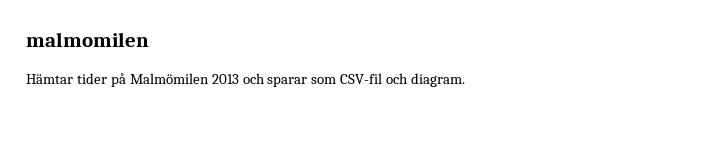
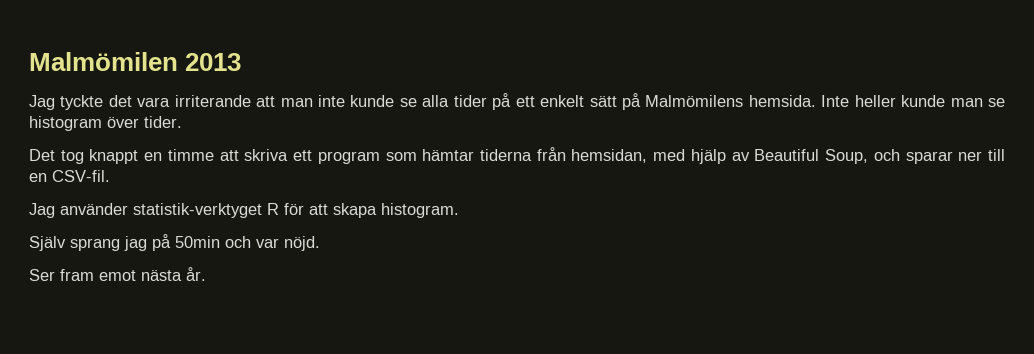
[26,32,149,47] [26,73,466,87] malmomilen // Hämtar tider på Malmömilen 2013 och sparar som CSV-fil och diagram. -> [29,52,242,71] [29,93,1005,110] [29,116,182,131] [29,147,1006,164] [29,170,110,182] [29,203,459,218] [29,234,320,251] [29,267,206,281] Malmömilen 2013 // Jag tyckte det vara irriterande att man inte kunde se alla tider på ett enkelt sätt på Malmömilens hemsida. Inte heller kunde man se histogram över tider. // Det tog knappt en timme att skriva ett program som hämtar tiderna från hemsidan, med hjälp av Beautiful Soup, och sparar ner till en CSV-fil. // Jag använder statistik-verktyget R för att skapa histogram. // Själv sprang jag på 50min och var nöjd. // Ser fram emot nästa år.

